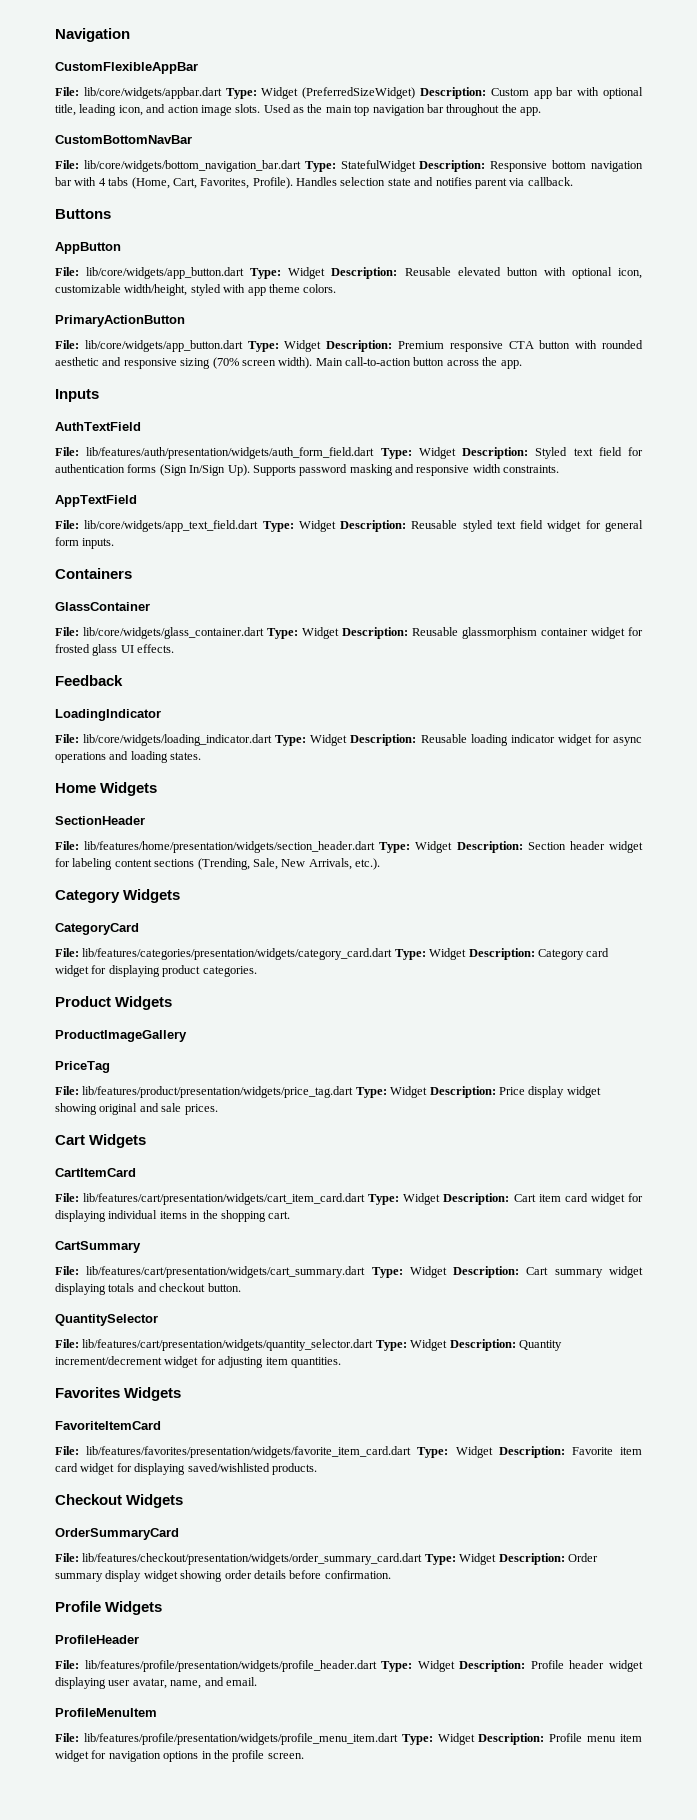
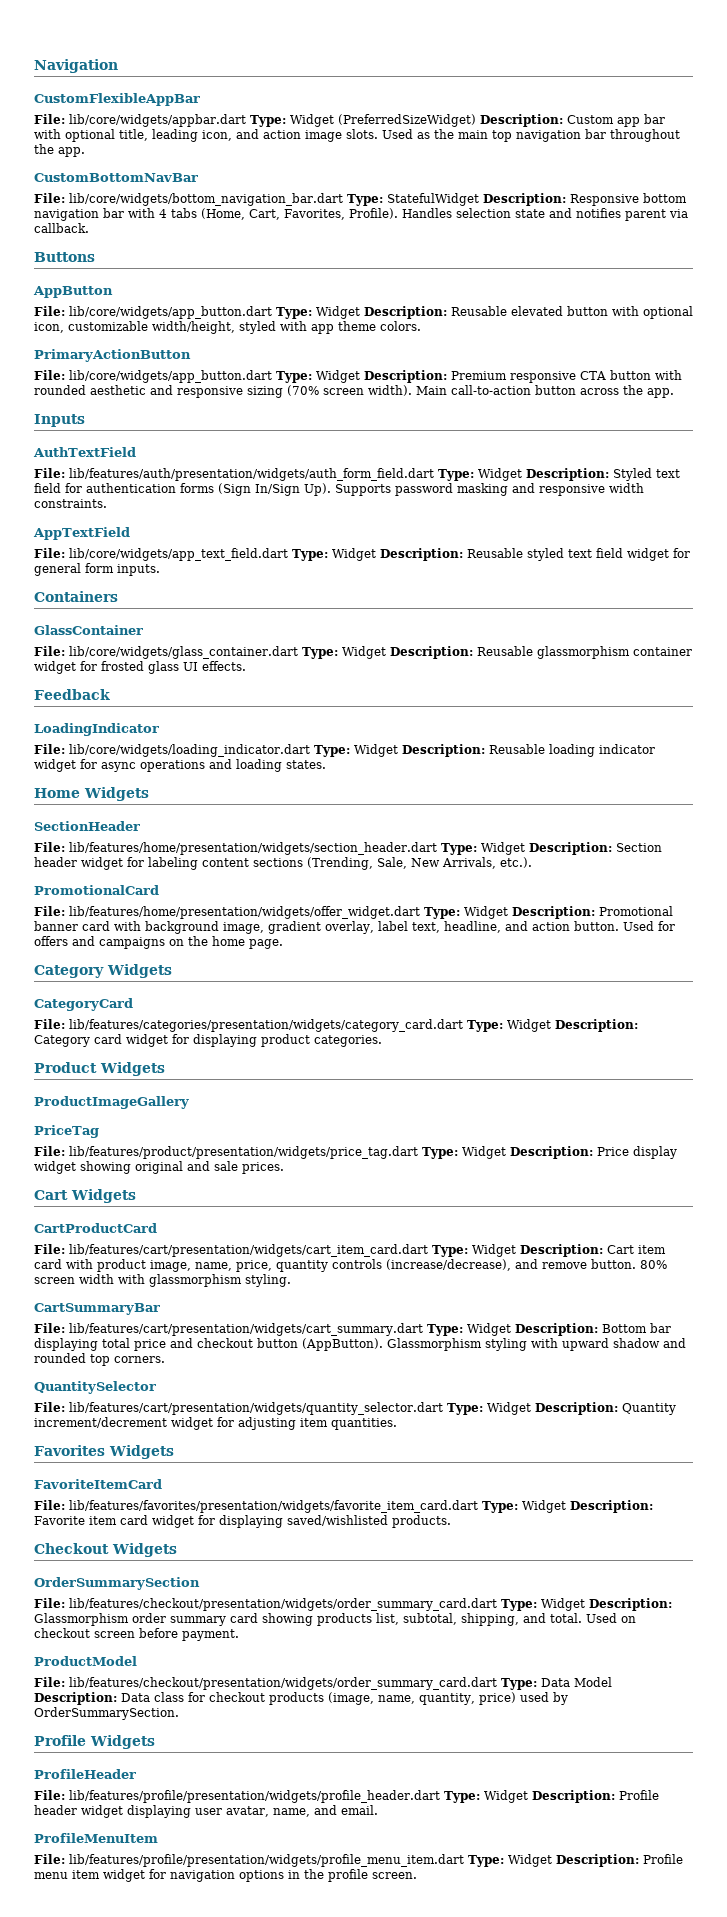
(380, 864) none -> [34,885,159,895] [34,906,673,919] [34,921,675,934] [34,936,283,949] // PromotionalCard // File: lib/features/home/presentation/widgets/offer_widget.dart Type: Widget Description: Promotional banner card with background image, gradient overlay, label text, headline, and action button. Used for offers and campaigns on the home page.
[55,1168,136,1177] CartItemCard -> [34,1223,157,1233] CartProductCard
[590,1193,643,1205] [55,1210,291,1222] [55,1241,141,1253] widget for displaying individual items in the shopping cart. // CartSummary -> [66,1259,667,1272] [34,1274,291,1287] [34,1303,160,1315] with product image, name, price, quantity controls (increase/decrease), and remove button. 80% screen width with glassmorphism styling. // CartSummaryBar
[526,1266,643,1278] [55,1283,241,1295] Cart summary widget displaying totals and checkout button. -> [601,1323,671,1333] [34,1338,686,1351] [34,1353,165,1366] Bottom bar displaying total price and checkout button (AppButton). Glassmorphism styling with upward shadow and rounded top corners.
[55,1528,179,1540] OrderSummaryCard -> [34,1577,200,1590] OrderSummarySection
[567,1553,598,1562] [55,1570,391,1582] Order summary display widget showing order details before confirmation. -> [34,1613,636,1626] [34,1628,239,1641] [34,1656,137,1666] [34,1677,612,1690] [34,1692,568,1705] [34,1707,179,1720] Glassmorphism order summary card showing products list, subtotal, shipping, and total. Used on checkout screen before payment. // ProductModel // File: lib/features/checkout/presentation/widgets/order_summary_card.dart Type: Data Model Description: Data class for checkout products (image, name, quantity, price) used by OrderSummarySection.

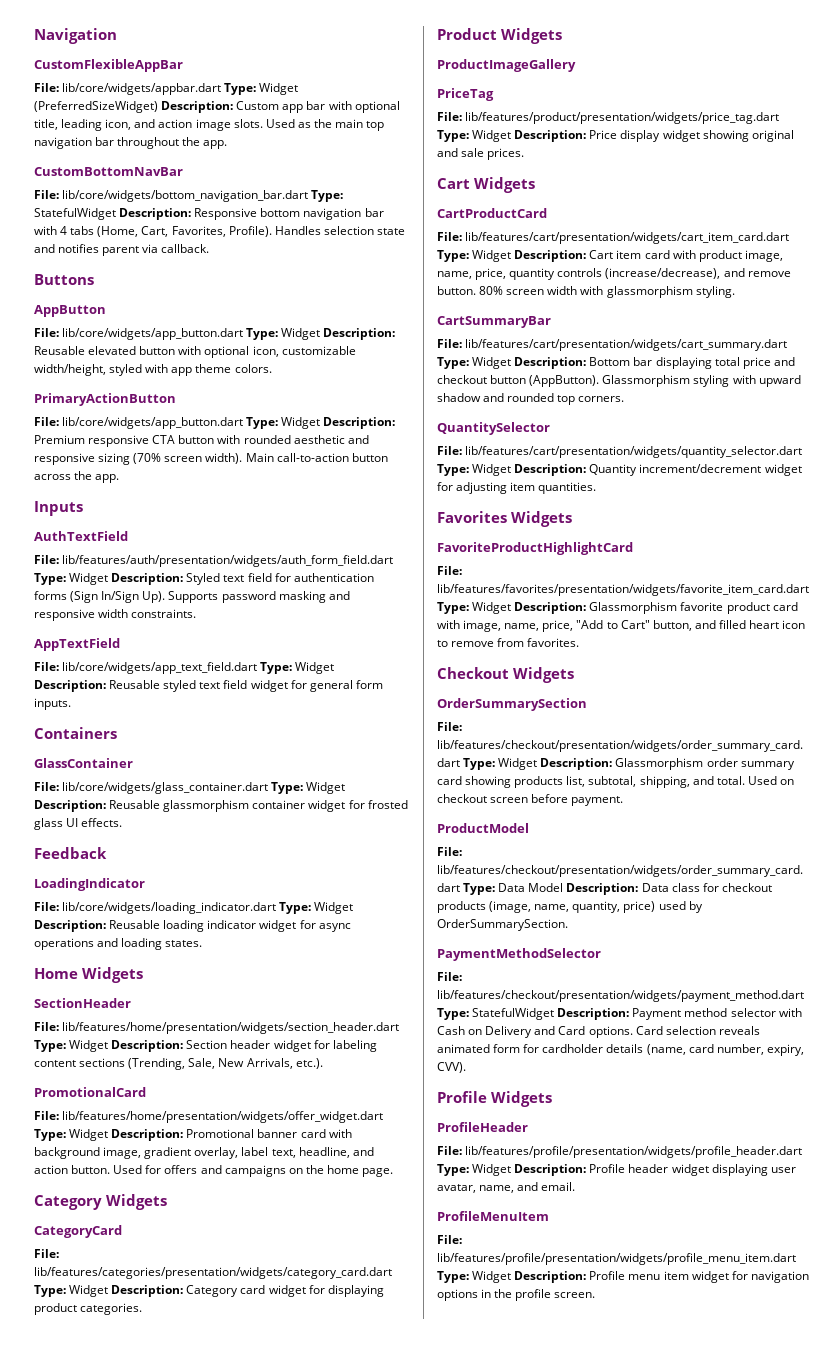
[34,1479,162,1489] FavoriteItemCard -> [437,542,633,555] FavoriteProductHighlightCard
[34,1515,451,1528] Favorite item card widget for displaying saved/wishlisted products. -> [589,602,798,614] [437,620,806,632] [437,638,580,647] Glassmorphism favorite product card with image, name, price, "Add to Cart" button, and filled heart icon to remove from favorites.
(179, 1713) none -> [437,948,601,961] [437,972,462,981] [437,990,804,1002] [437,1008,802,1020] [437,1026,760,1038] [437,1044,804,1056] [437,1062,466,1073] // PaymentMethodSelector // File: lib/features/checkout/presentation/widgets/payment_method.dart Type: StatefulWidget Description: Payment method selector with Cash on Delivery and Card options. Card selection reveals animated form for cardholder details (name, card number, expiry, CVV).

